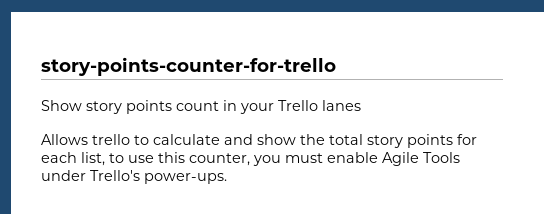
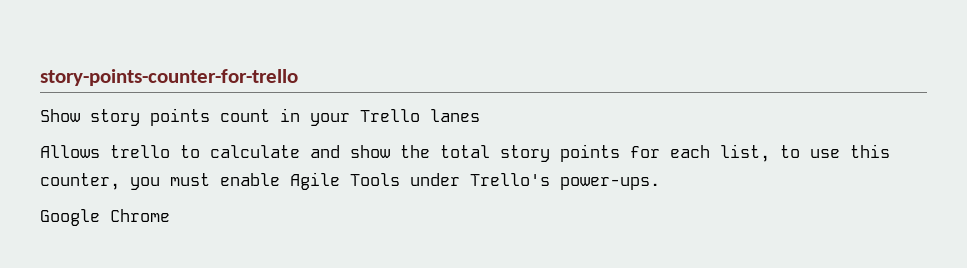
(227, 178) none -> [40,209,170,226] // Google Chrome

